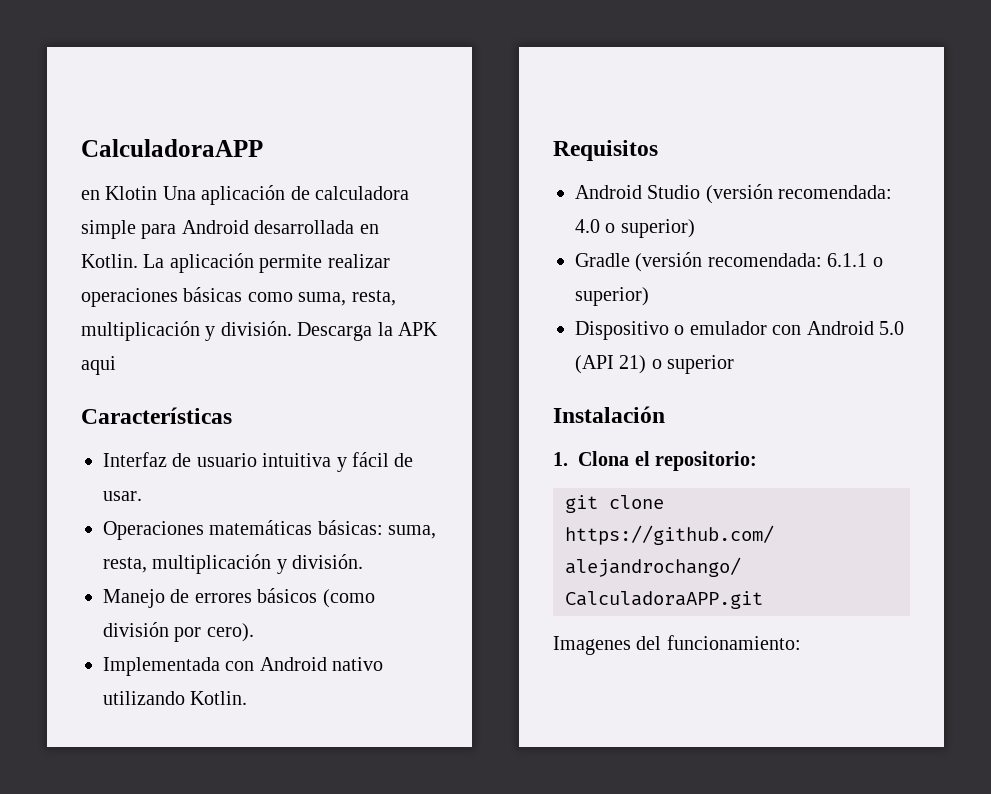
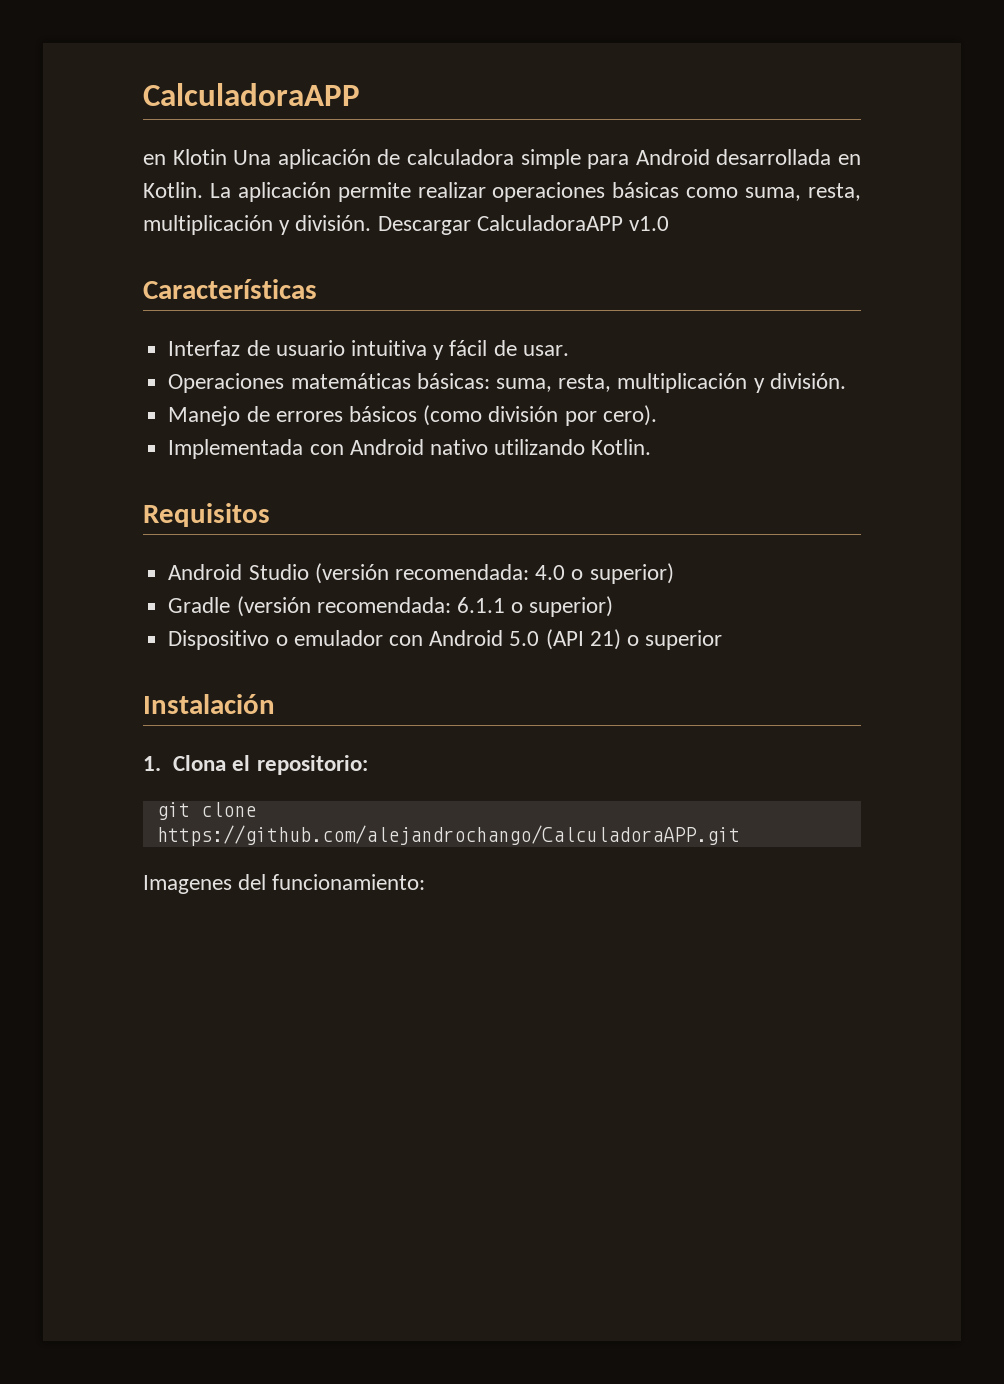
[297,322,438,341] [81,356,116,375] Descarga la APK aqui -> [377,215,670,235] Descargar CalculadoraAPP v1.0

